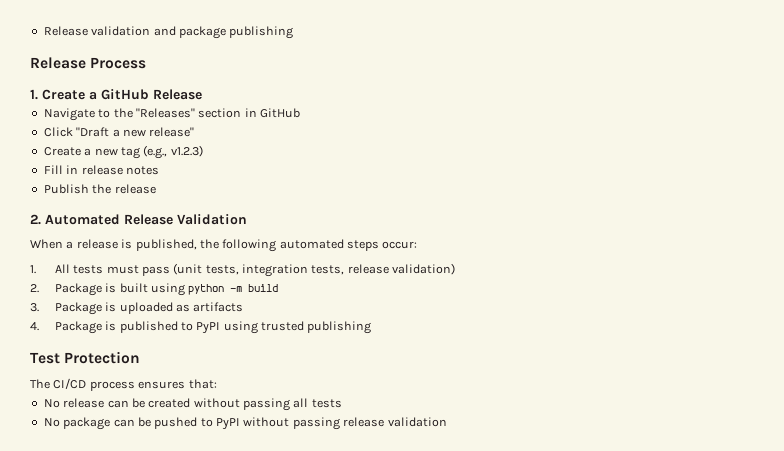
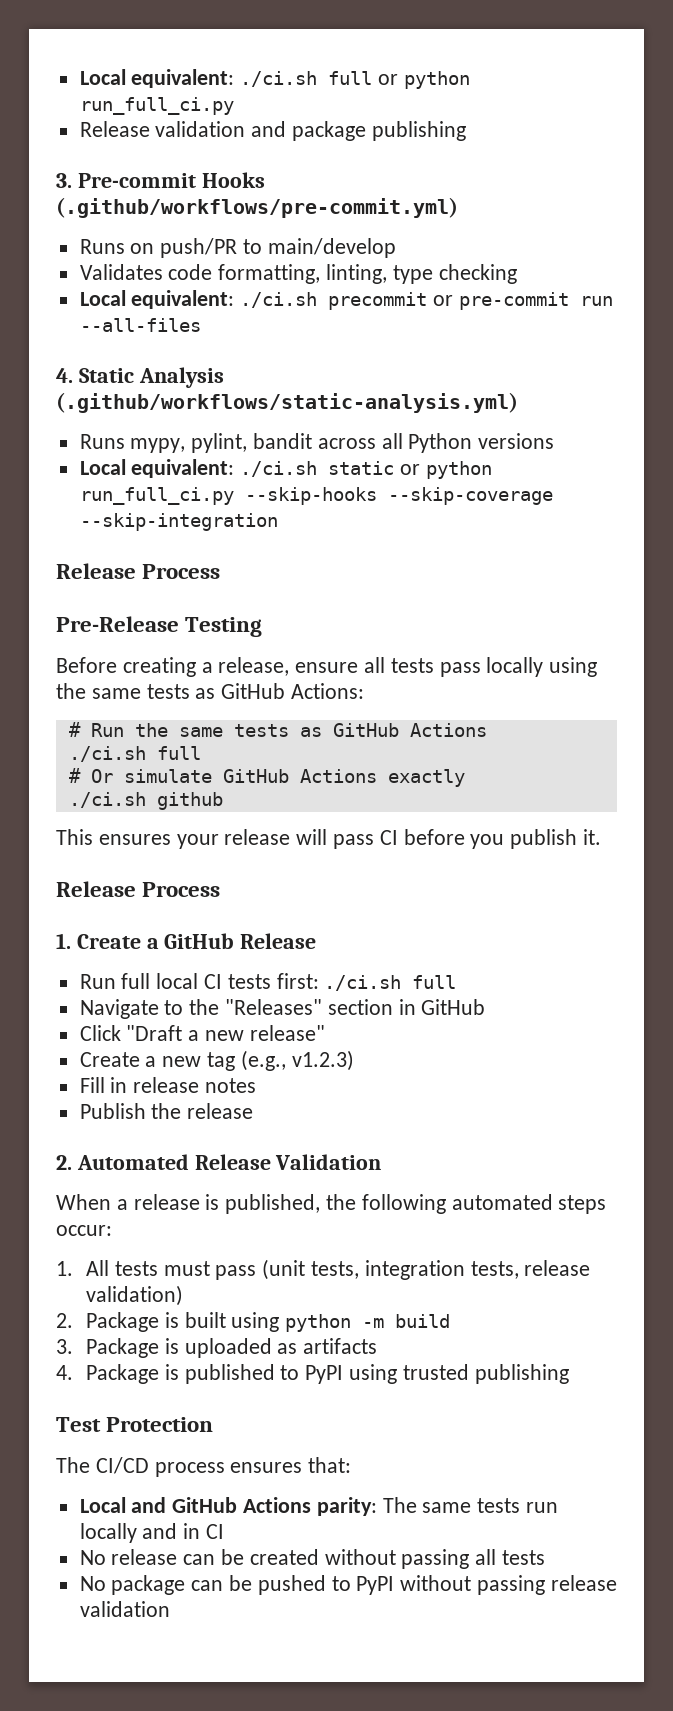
(43, 31) none -> [79,69,470,89] [79,97,234,115] Local equivalent: ./ci.sh full or python run_full_ci.py //
(294, 32) none -> [56,172,265,188] [56,197,458,218] [79,238,396,258] [79,264,517,284] [79,290,613,310] [79,318,201,332] [56,367,224,388] [56,392,518,413] [79,433,555,453] [79,459,492,479] [79,487,553,505] [79,513,278,531] [56,563,221,579] [56,616,263,637] [56,657,598,677] [56,683,365,699] [68,722,487,737] [68,746,201,762] [68,768,465,787] [68,792,223,810] [56,829,602,849] // 3. Pre-commit Hooks (.github/workflows/pre-commit.yml) // Runs on push/PR to main/develop // Validates code formatting, linting, type checking // Local equivalent: ./ci.sh precommit or pre-commit run --all-files // 4. Static Analysis (.github/workflows/static-analysis.yml) // Runs mypy, pylint, bandit across all Python versions // Local equivalent: ./ci.sh static or python run_full_ci.py --skip-hooks --skip-coverage --skip-integration // Release Process // Pre-Release Testing // Before creating a release, ensure all tests pass locally using the same tests as GitHub Actions: // # Run the same tests as GitHub Actions // ./ci.sh full // # Or simulate GitHub Actions exactly // ./ci.sh github // This ensures your release will pass CI before you publish it.
(202, 94) none -> [79,973,457,991] // Run full local CI tests first: ./ci.sh full
(217, 384) none -> [79,1497,559,1516] [79,1523,225,1543] // Local and GitHub Actions parity: The same tests run locally and in CI

